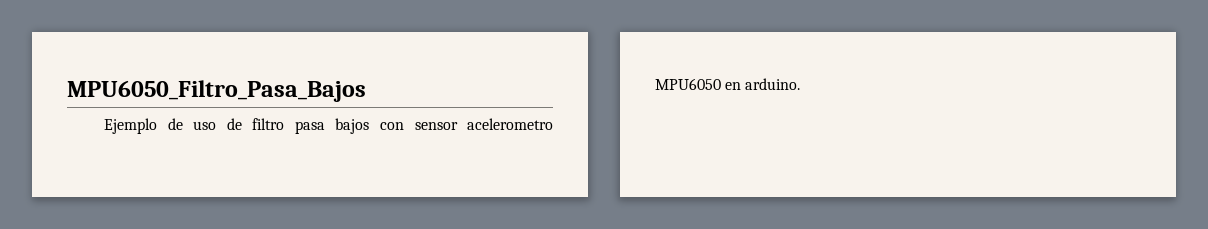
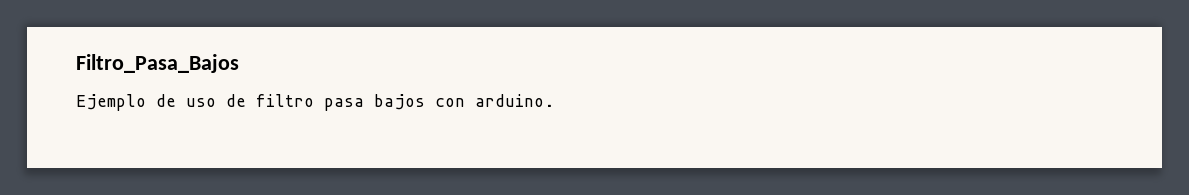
[67,80,366,102] MPU6050_Filtro_Pasa_Bajos -> [76,54,239,73] Filtro_Pasa_Bajos
[414,118,553,130] [655,78,742,90] sensor acelerometro MPU6050 en -> (465, 102) none

